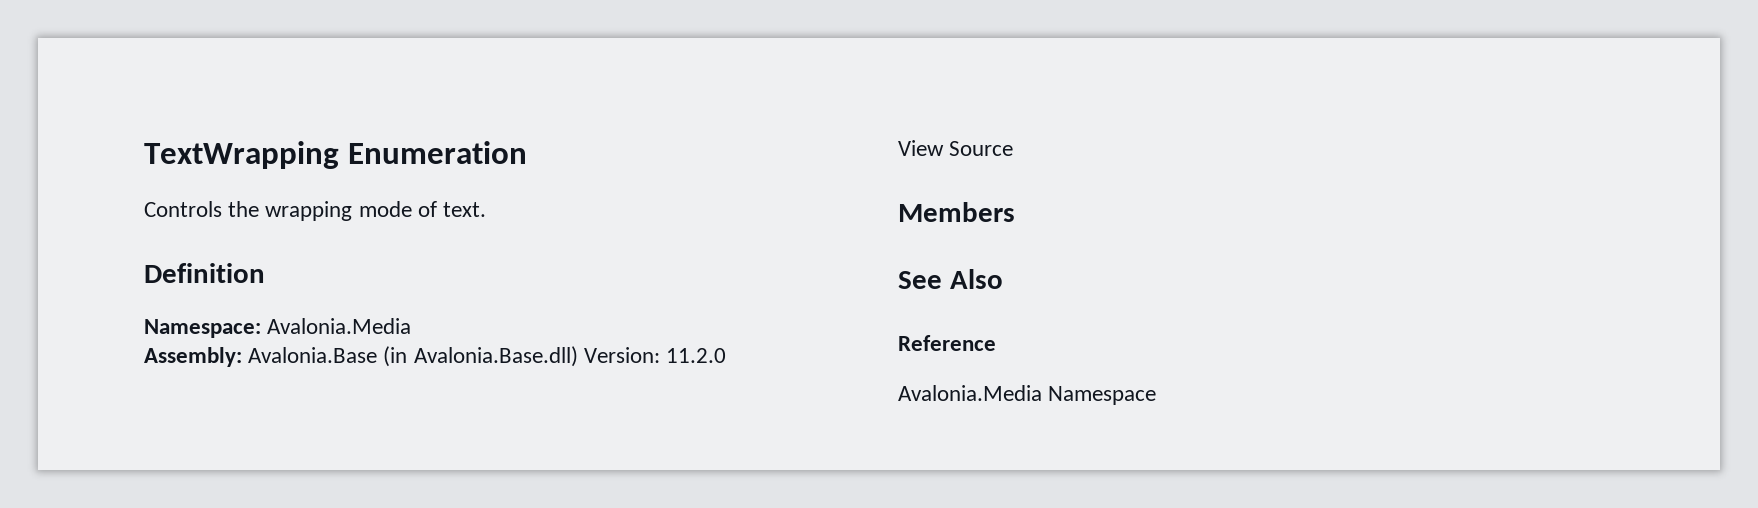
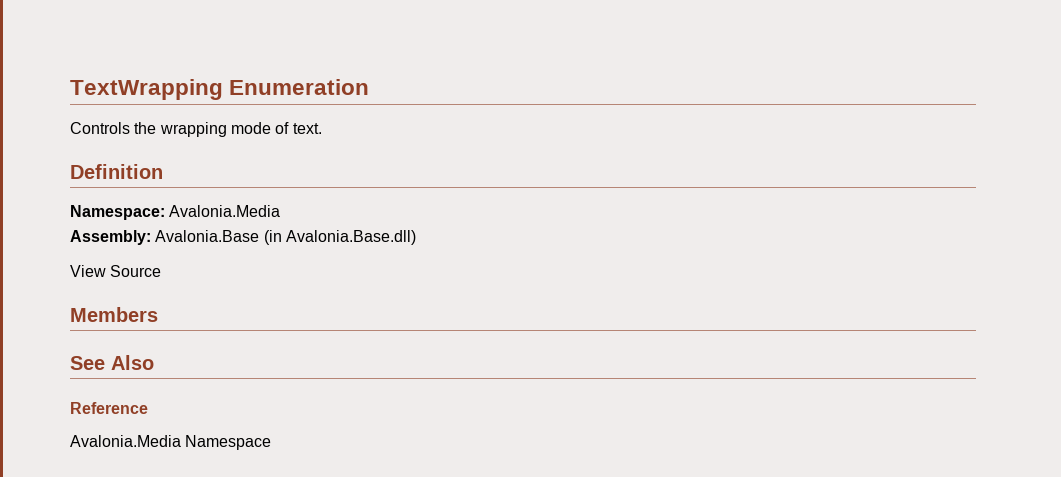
[583,347,727,363] Version: 11.2.0 -> (416, 237) none

